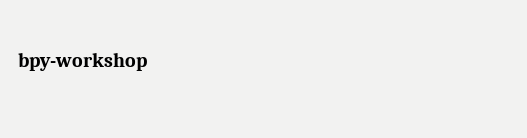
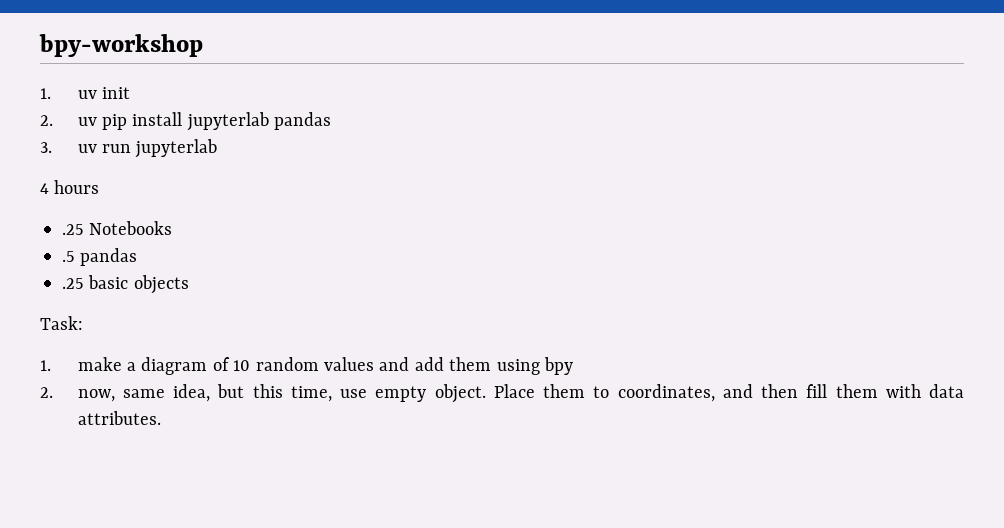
(147, 61) none -> [40,87,130,99] [40,112,332,131] [40,139,218,158] [40,180,100,194] [62,221,173,235] [62,248,138,266] [62,275,189,294] [40,316,83,330] [40,357,573,375] [40,384,965,403] [77,411,161,425] // 1. uv init // 2. uv pip install jupyterlab pandas // 3. uv run jupyterlab // 4 hours // .25 Notebooks // .5 pandas // .25 basic objects // Task: // 1. make a diagram of 10 random values and add them using bpy // 2. now, same idea, but this time, use empty object. Place them to coordinates, and then fill them with data attributes.

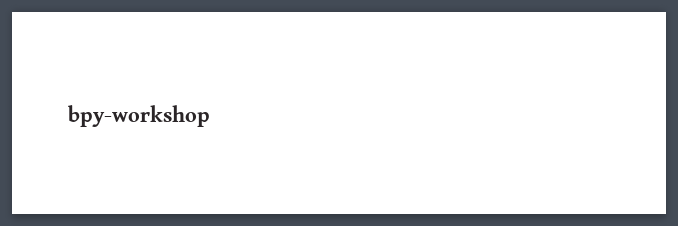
[40,87,130,99] [40,112,332,131] [40,139,218,158] [40,180,100,194] [62,221,173,235] [62,248,138,266] [62,275,189,294] [40,316,83,330] [40,357,573,375] [40,384,965,403] [77,411,161,425] // 1. uv init // 2. uv pip install jupyterlab pandas // 3. uv run jupyterlab // 4 hours // .25 Notebooks // .5 pandas // .25 basic objects // Task: // 1. make a diagram of 10 random values and add them using bpy // 2. now, same idea, but this time, use empty object. Place them to coordinates, and then fill them with data attributes. -> (210, 116) none

